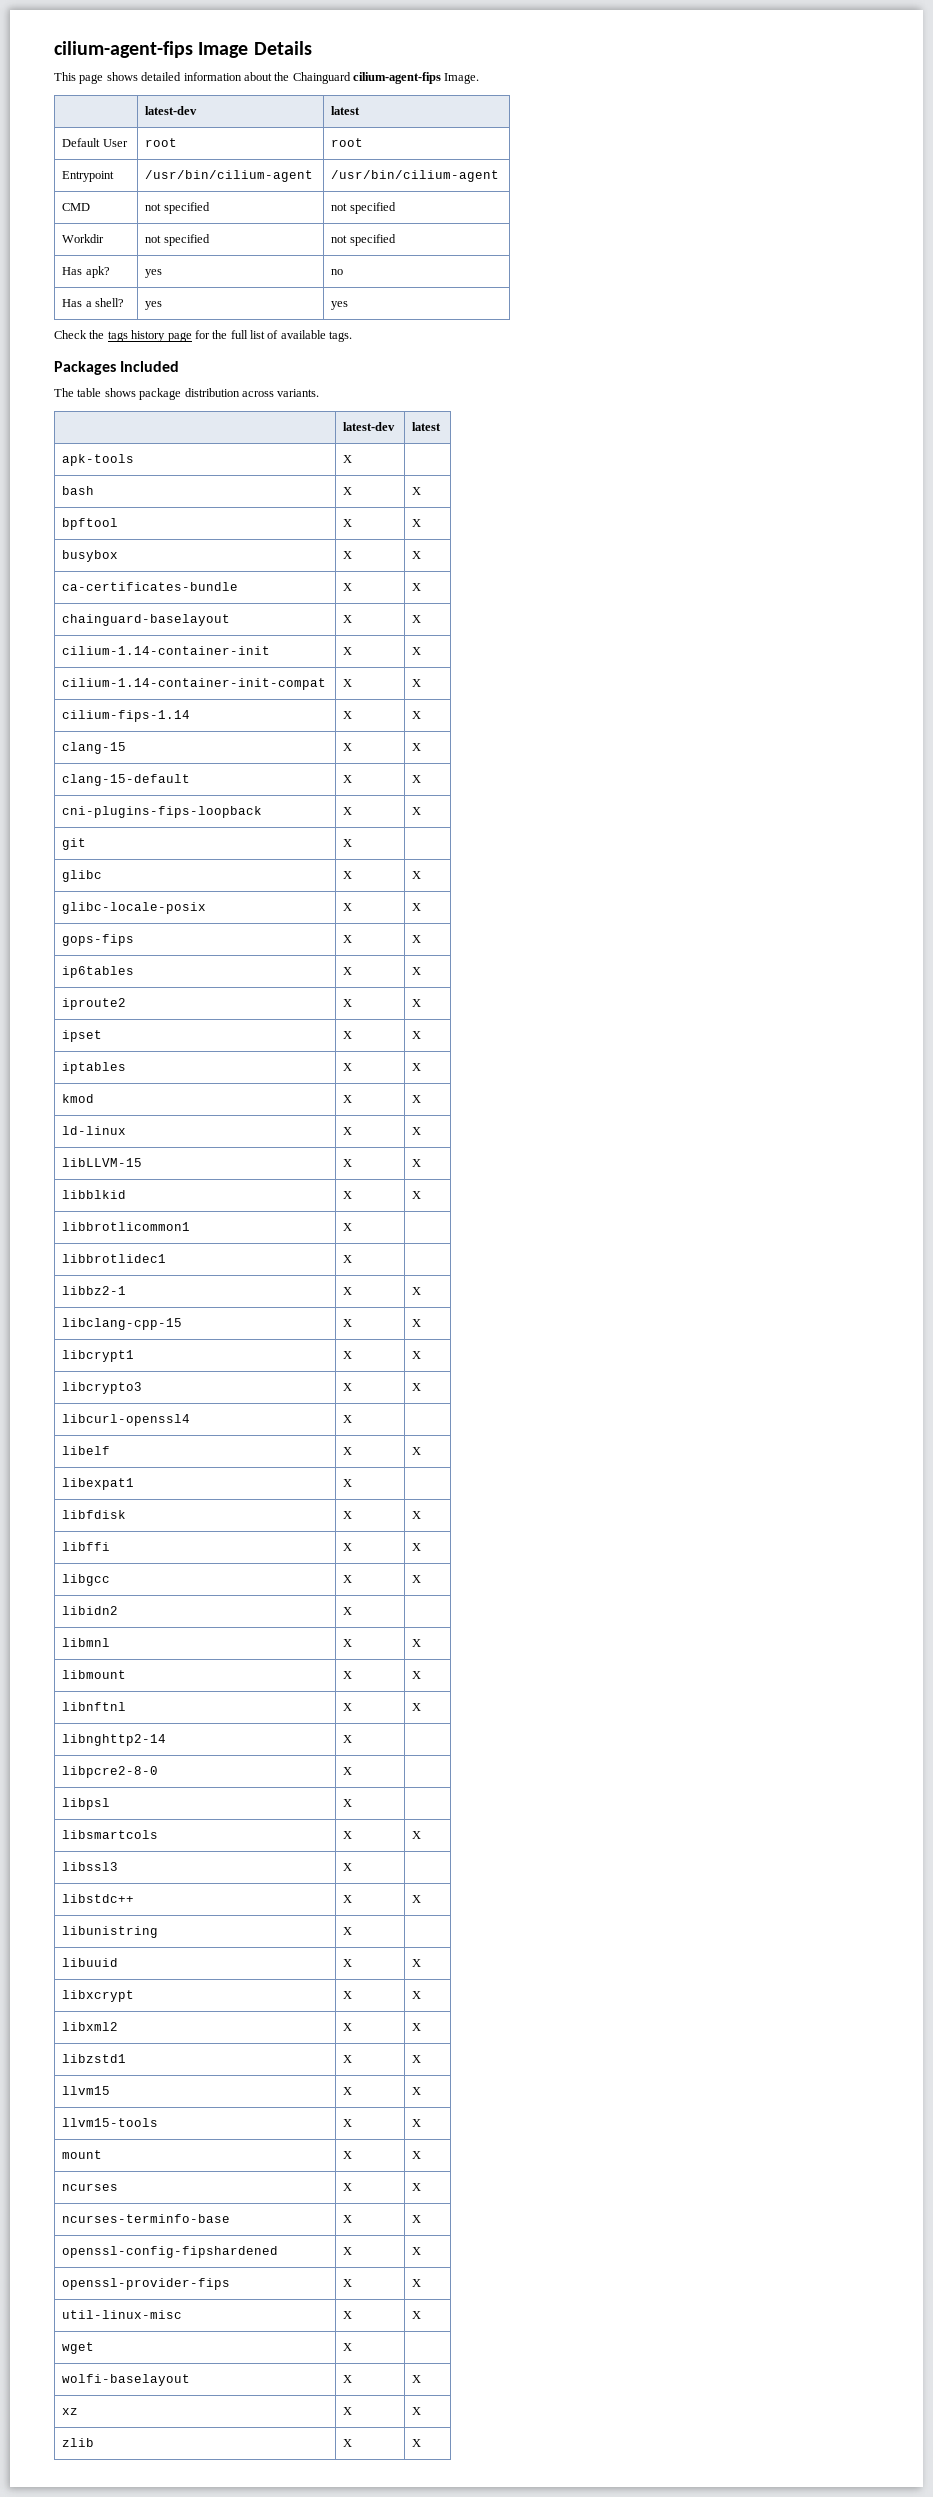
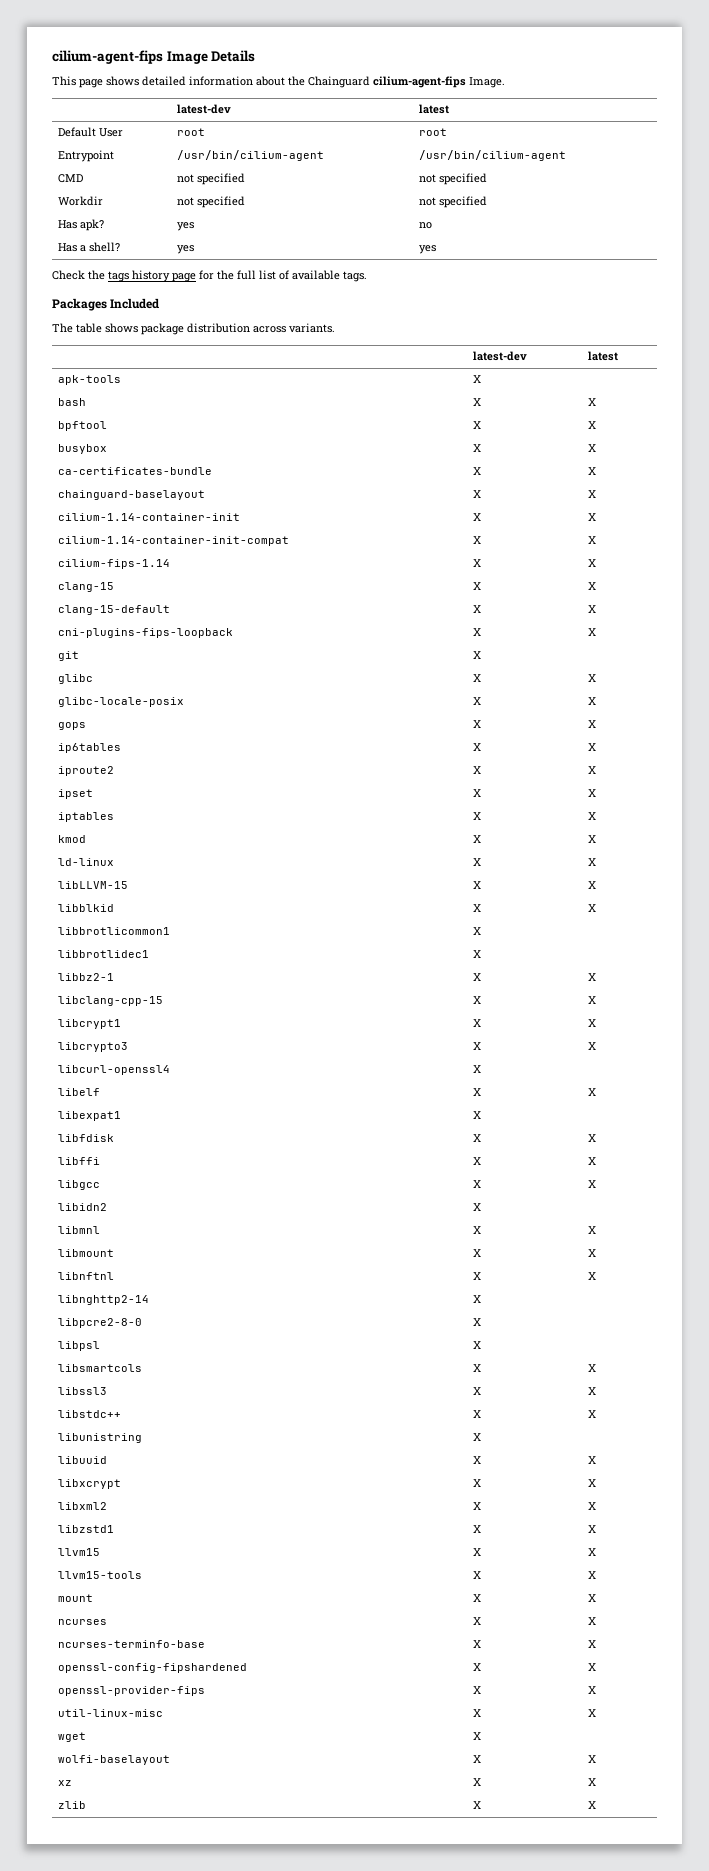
[62,934,135,946] gops-fips -> [58,722,87,730] gops
(353, 1867) none -> [588,1387,597,1395] X

